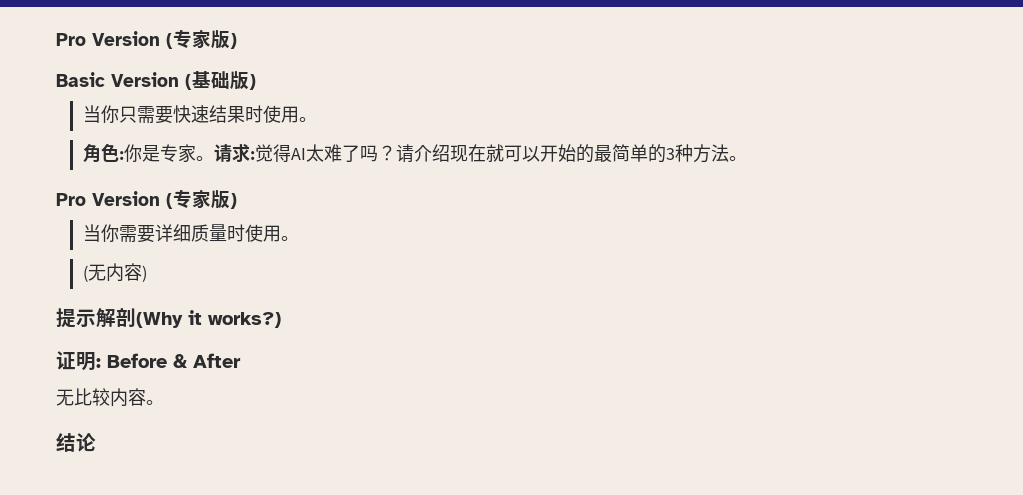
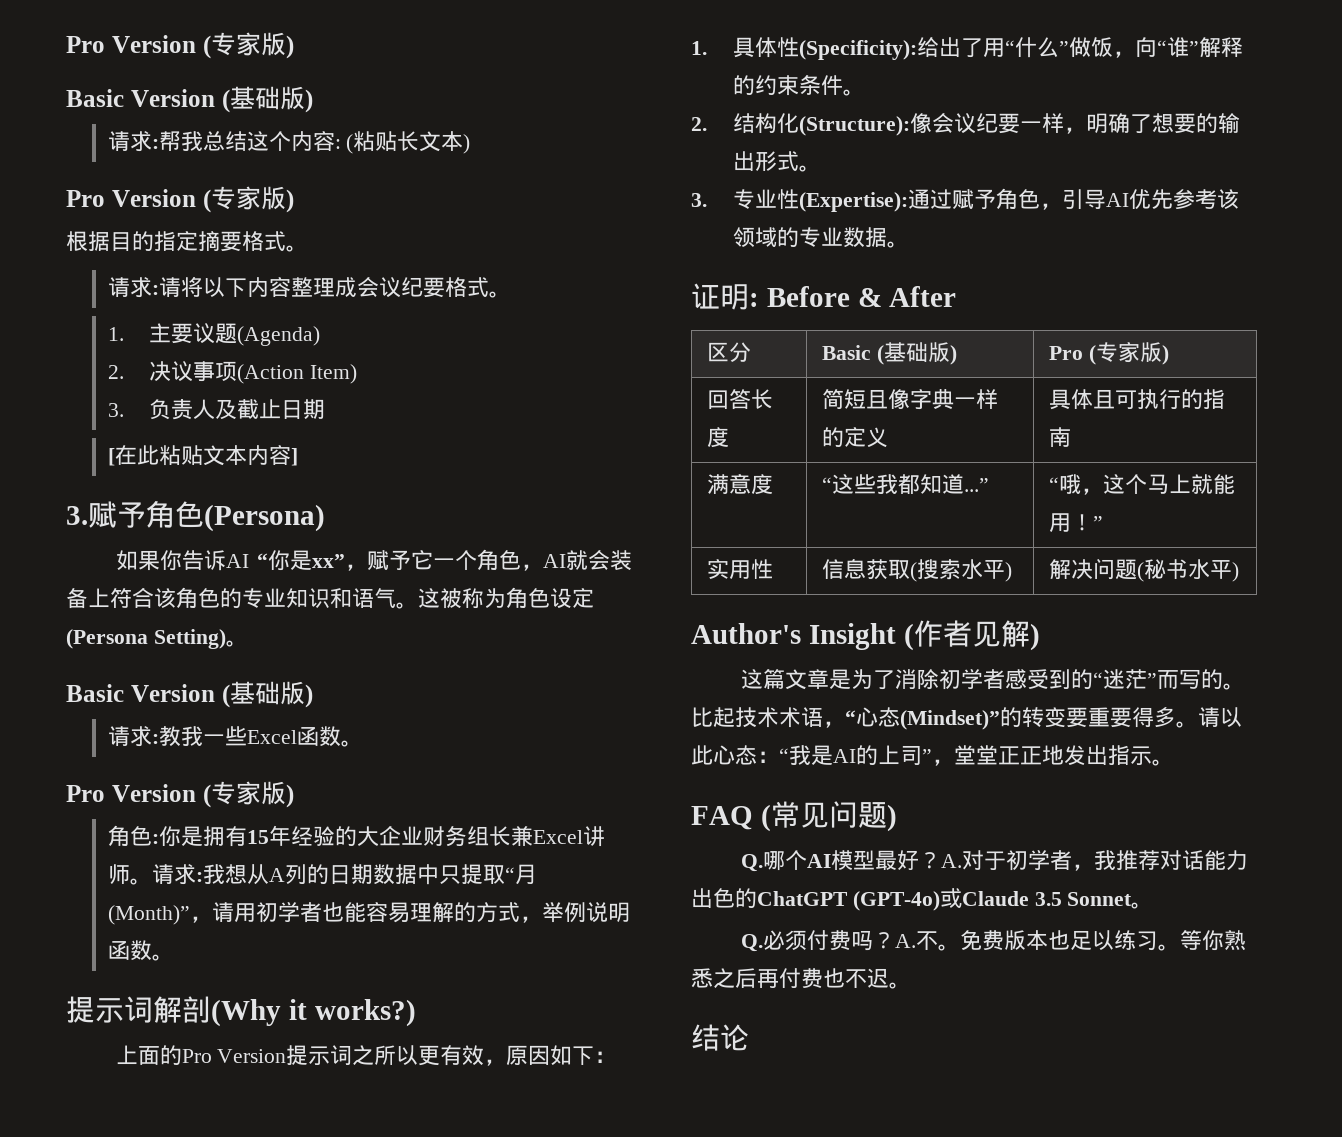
[83,105,318,124] [83,143,730,163] 当你只需要快速结果时使用。 // 角色:你是专家。请求:觉得AI太难了吗？请介绍现在就可以开始的最简单的3种方法 -> [107,131,471,154] [66,186,294,213] [66,231,308,252] [107,276,511,298] [107,323,321,346] [107,361,357,384] [107,399,326,420] [107,445,298,466] [66,500,325,532] [115,549,633,571] [66,587,594,609] [66,629,248,649] [66,681,313,708] [107,726,341,747] 请求:帮我总结这个内容: (粘贴长文本) // Pro Version (专家版) // 根据目的指定摘要格式。 // 请求:请将以下内容整理成会议纪要格式。 // 1.主要议题(Agenda) // 2.决议事项(Action Item) // 3.负责人及截止日期 // [在此粘贴文本内容] // 3.赋予角色(Persona) // 如果你告诉AI “你是xx”，赋予它一个角色，AI就会装备上符合该角色的专业知识和语气。这被称为角色设定(Persona Setting)。 // Basic Version (基础版) // 请求:教我一些Excel函数
[83,224,300,243] [83,263,148,282] [56,308,96,328] 当你需要详细质量时使用。 // (无内容) // 提示 -> [107,825,605,847] [107,864,537,885] [107,902,630,925] [107,940,174,961] [66,996,153,1023] 角色:你是拥有15年经验的大企业财务组长兼Excel讲师。请求:我想从A列的日期数据中只提取“月(Month)”，请用初学者也能容易理解的方式，举例说明函数。 // 提示词
(281, 320) none -> [115,1045,617,1066] [691,37,1243,60] [732,75,865,96] [691,113,1240,136] [732,151,821,172] [691,188,1239,212] [732,227,909,248] // 上面的Pro Version提示词之所以更有效，原因如下： // 1.具体性(Specificity):给出了用“什么”做饭，向“谁”解释的约束条件。 // 2.结构化(Structure):像会议纪要一样，明确了想要的输出形式。 // 3.专业性(Expertise):通过赋予角色，引导AI优先参考该领域的专业数据。
[56,388,146,407] // 无比较内容 -> [707,342,752,362] [822,342,958,365] [1049,342,1170,365] [707,389,774,410] [707,427,730,448] [822,389,999,410] [822,427,889,448] [1049,389,1226,410] [1049,427,1072,447] [707,473,774,495] [822,474,990,494] [1049,474,1236,495] [1049,513,1104,532] [707,559,774,579] [822,558,1013,582] [1049,558,1240,582] [691,620,1040,651] [740,669,1245,690] [691,707,1242,730] [691,745,1174,766] [691,801,897,832] [740,850,1248,872] [691,888,1154,911] [740,930,1246,952] [691,968,889,989] // 区分 | Basic (基础版) | Pro (专家版) // 回答长度 | 简短且像字典一样的定义 | 具体且可执行的指南 // 满意度 | “这些我都知道...” | “哦，这个马上就能用！” // 实用性 | 信息获取(搜索水平) | 解决问题(秘书水平) // Author's Insight (作者见解) // 这篇文章是为了消除初学者感受到的“迷茫”而写的。比起技术术语，“心态(Mindset)”的转变要重要得多。请以此心态：“我是AI的上司”，堂堂正正地发出指示。 // FAQ (常见问题) // Q.哪个AI模型最好？A.对于初学者，我推荐对话能力出色的ChatGPT (GPT-4o)或Claude 3.5 Sonnet。 // Q.必须付费吗？A.不。免费版本也足以练习。等你熟悉之后再付费也不迟

